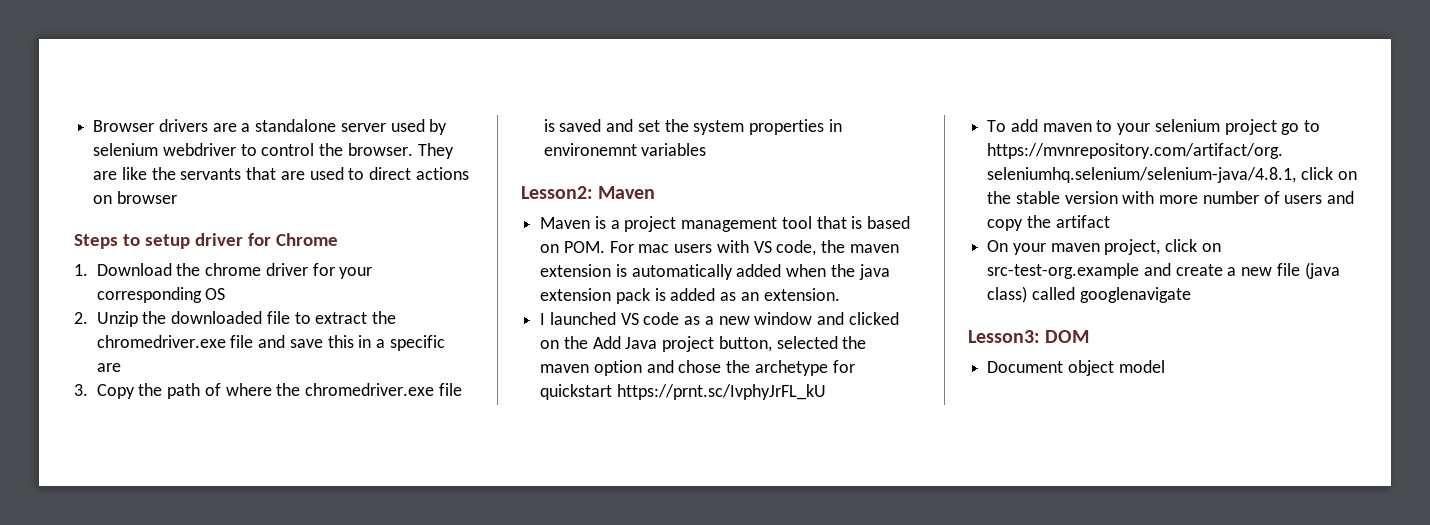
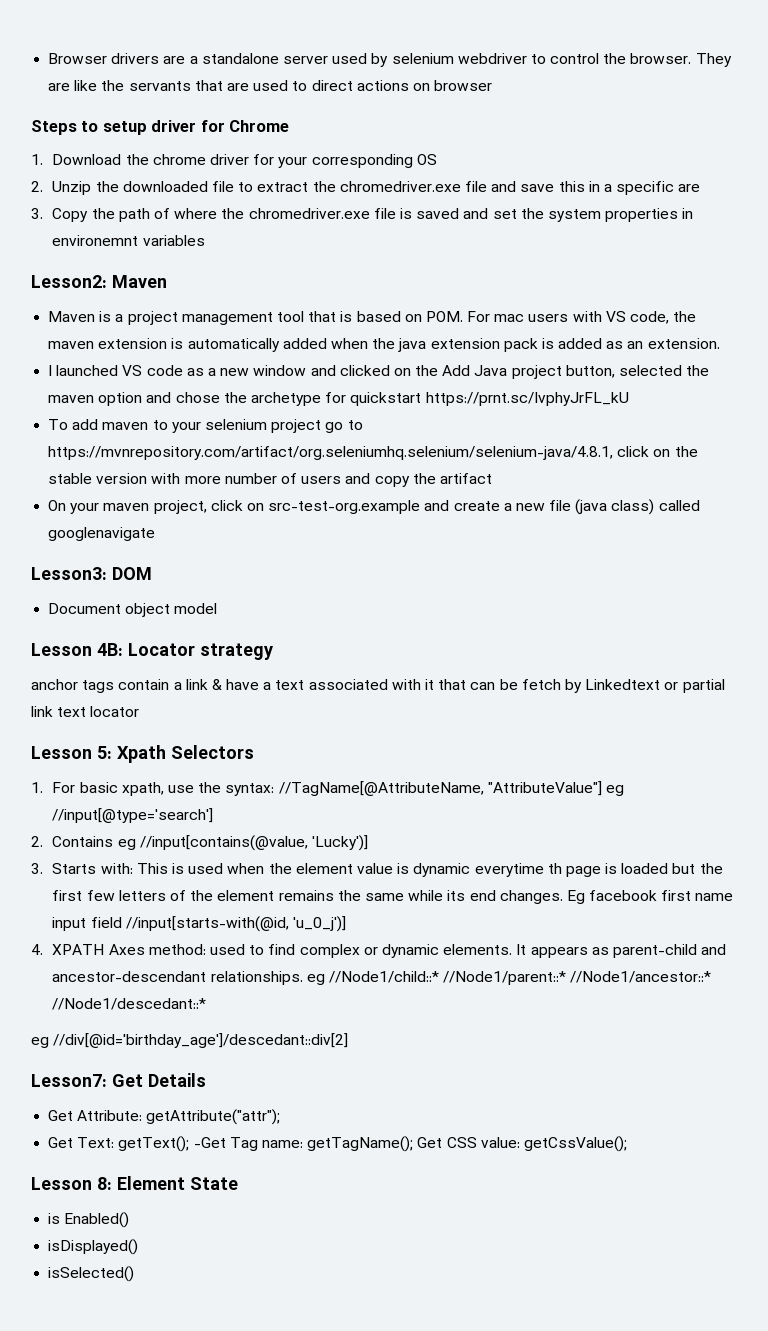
(1165, 366) none -> [31,643,273,660] [31,679,725,693] [31,706,140,717] [31,745,254,763] [31,781,624,796] [52,808,214,823] [31,835,369,851] [31,863,723,877] [52,890,734,904] [52,916,347,932] [31,944,727,958] [52,971,712,985] [52,998,207,1010] [31,1033,349,1048] [31,1073,206,1087] [48,1109,281,1125] [48,1136,627,1152] [31,1176,238,1190] [48,1212,130,1228] [48,1239,139,1255] [48,1266,135,1282] // Lesson 4B: Locator strategy // anchor tags contain a link & have a text associated with it that can be fetch by Linkedtext or partial link text locator // Lesson 5: Xpath Selectors // 1. For basic xpath, use the syntax: //TagName[@AttributeName, "AttributeValue"] eg //input[@type='search'] // 2. Contains eg //input[contains(@value, 'Lucky')] // 3. Starts with: This is used when the element value is dynamic everytime th page is loaded but the first few letters of the element remains the same while its end changes. Eg facebook first name input field //input[starts-with(@id, 'u_0_j')] // 4. XPATH Axes method: used to find complex or dynamic elements. It appears as parent-child and ancestor-descendant relationships. eg //Node1/child::* //Node1/parent::* //Node1/ancestor::* //Node1/descedant::* // eg //div[@id='birthday_age']/descedant::div[2] // Lesson7: Get Details // Get Attribute: getAttribute("attr"); // Get Text: getText(); -Get Tag name: getTagName(); Get CSS value: getCssValue(); // Lesson 8: Element State // is Enabled() // isDisplayed() // isSelected()

